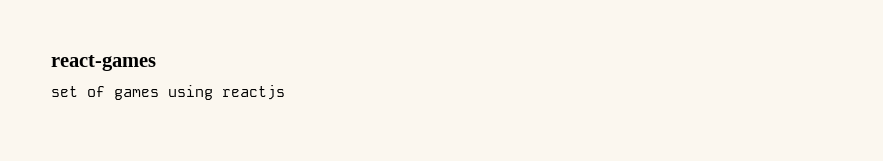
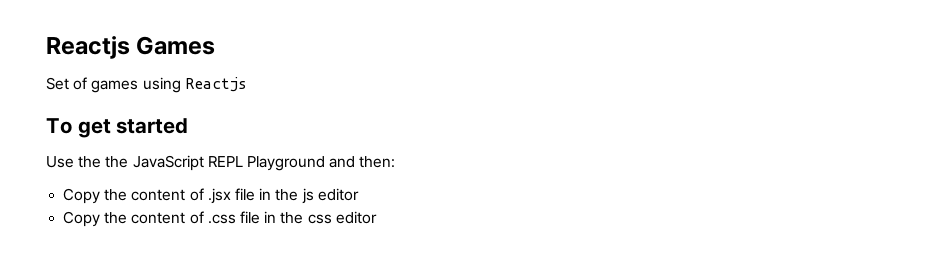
[51,55,156,71] [51,85,285,100] react-games // set of games using reactjs -> [46,36,216,59] [46,77,247,93] [46,118,189,138] [46,155,396,171] [63,188,359,204] [63,211,377,227] Reactjs Games // Set of games using Reactjs // To get started // Use the the JavaScript REPL Playground and then: // Copy the content of .jsx file in the js editor // Copy the content of .css file in the css editor

